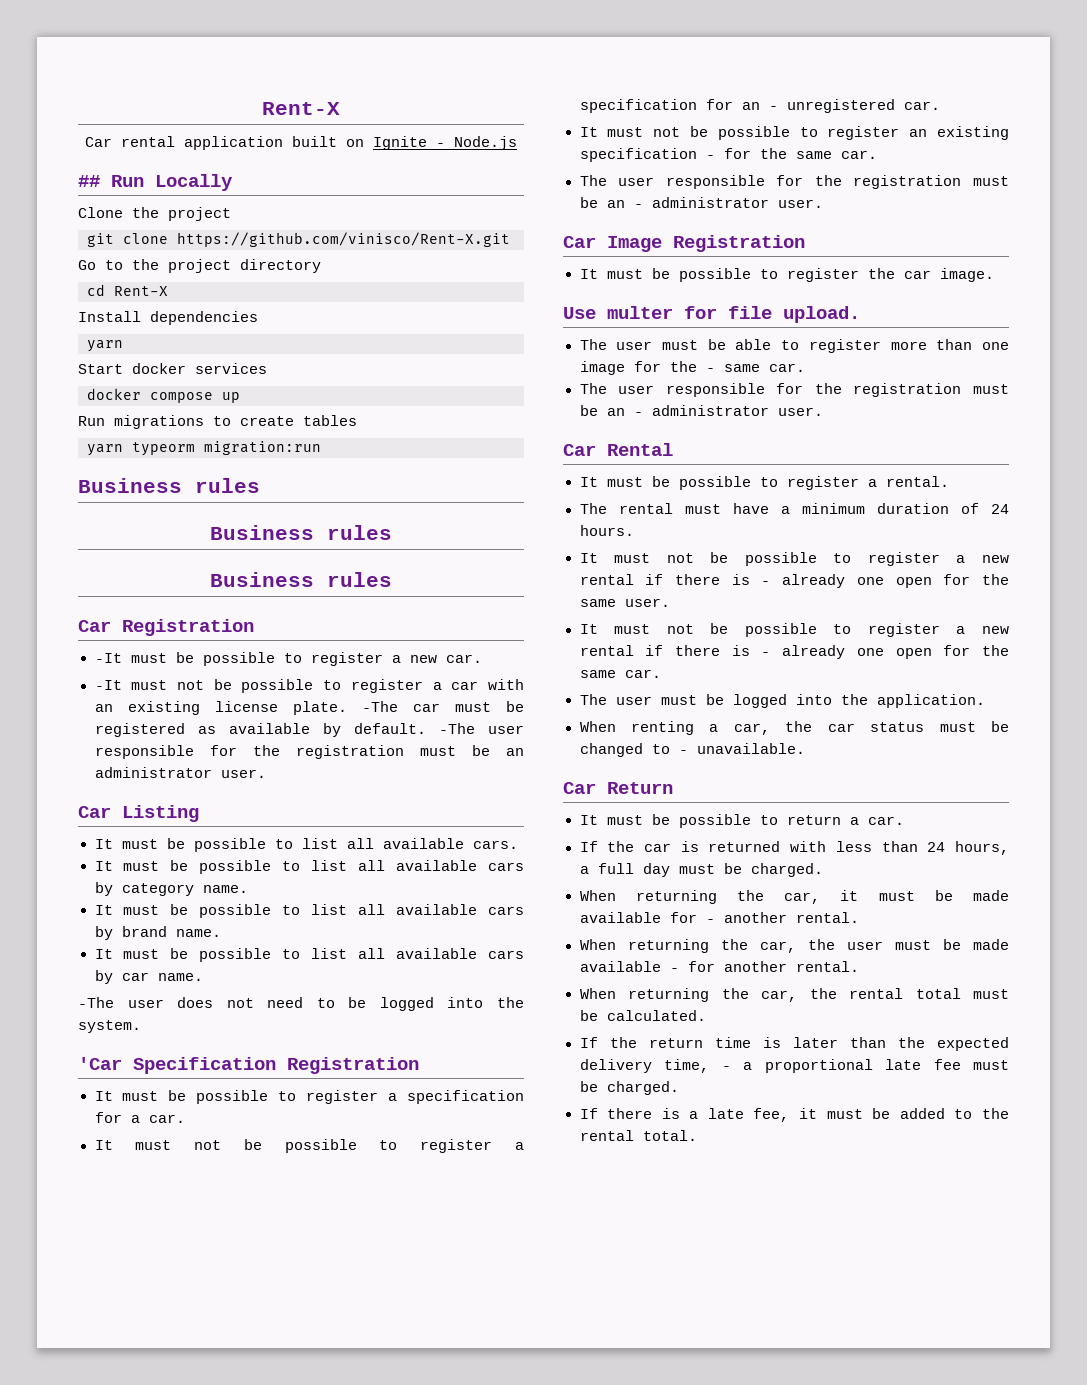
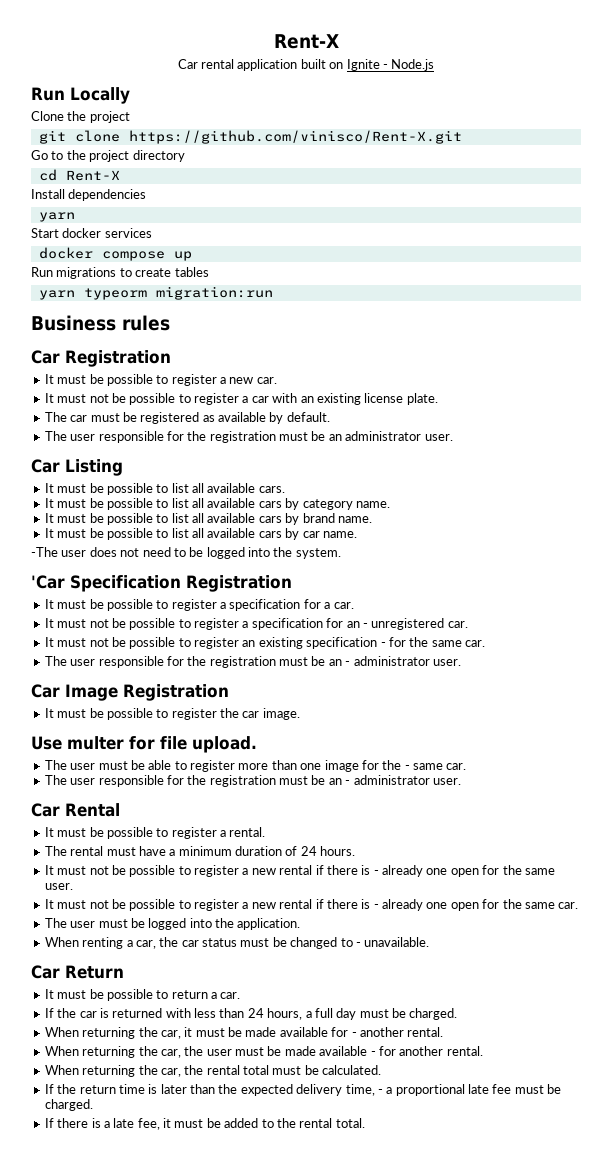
[78,175,100,187] ## -> (435, 65) none
[210,525,392,540] [210,572,392,587] // Business rules // Business rules -> (170, 323) none
[94,653,122,663] -It -> [44,374,54,384] It
[94,680,122,690] -It -> [44,393,54,403] It
[361,701,398,712] -The -> [44,412,67,422] // The
[438,723,475,734] -The -> [44,431,67,441] // The

